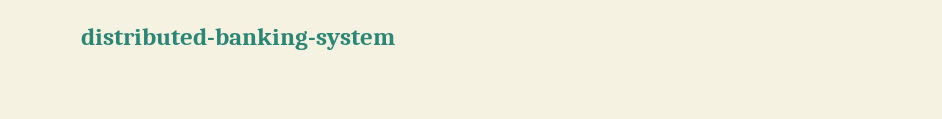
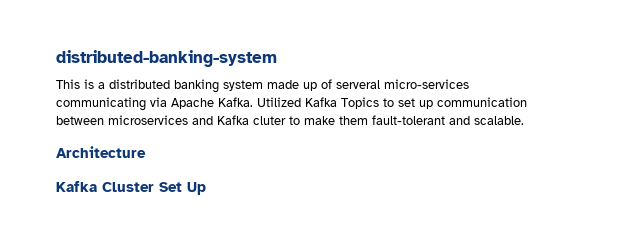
(395, 39) none -> [56,79,469,93] [56,97,527,111] [56,115,524,125] [56,146,146,158] [56,181,206,195] // This is a distributed banking system made up of serveral micro-services communicating via Apache Kafka. Utilized Kafka Topics to set up communication between microservices and Kafka cluter to make them fault-tolerant and scalable. // Architecture // Kafka Cluster Set Up

